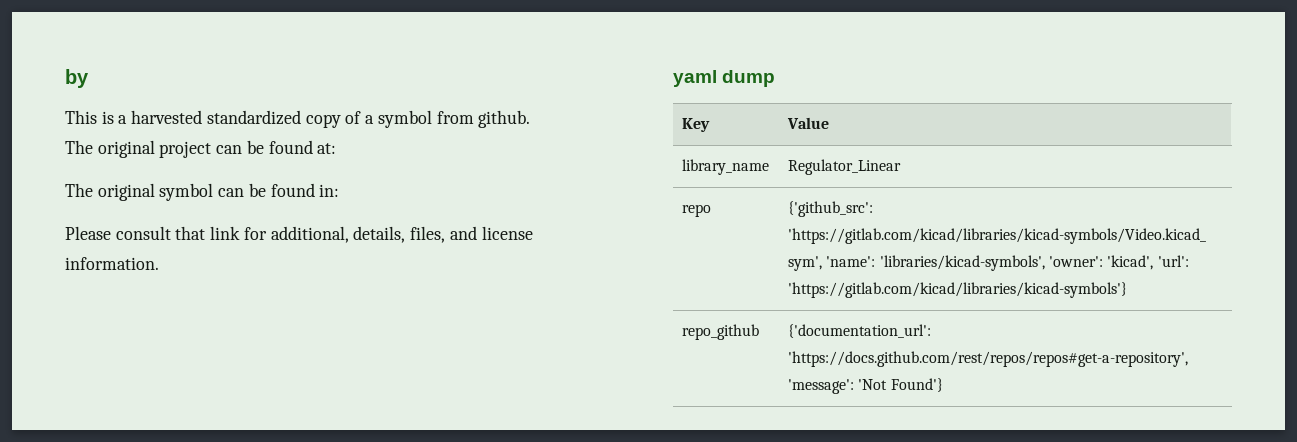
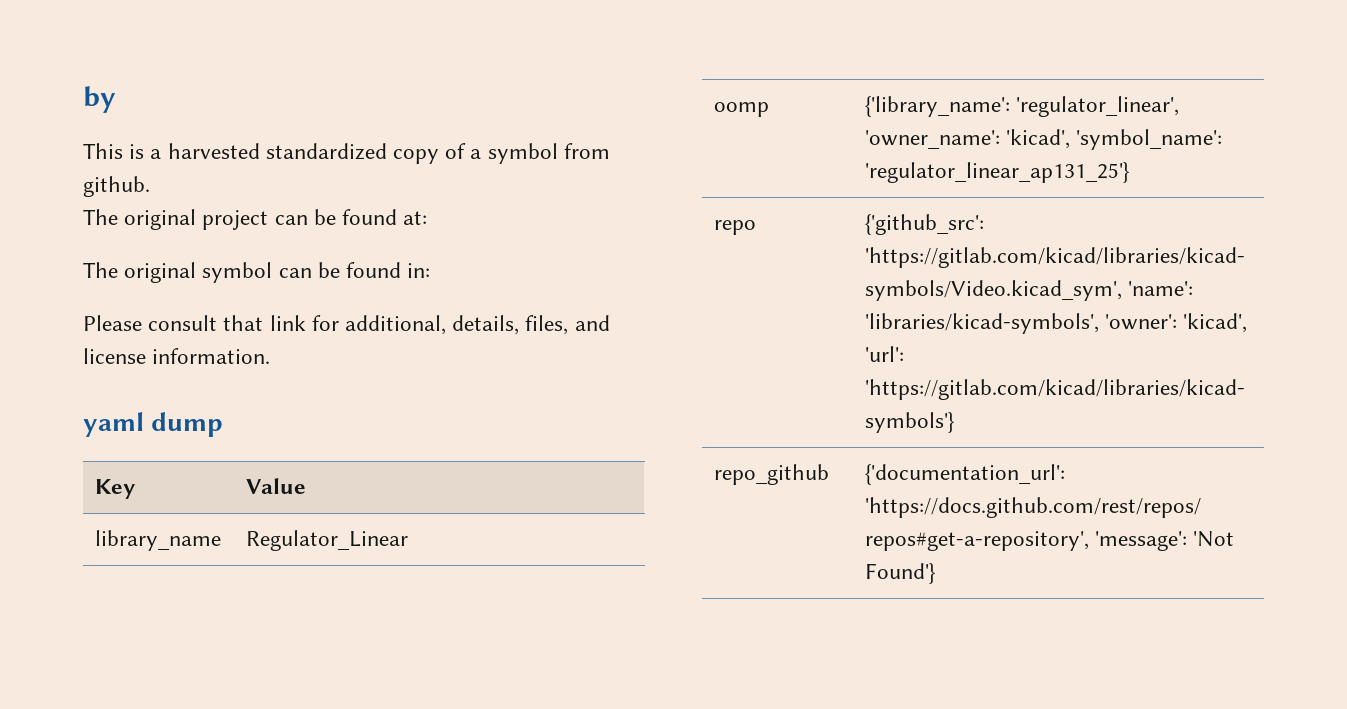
(902, 167) none -> [714,102,770,117] [865,96,1180,117] [865,129,1223,150] [865,162,1131,183] // oomp | {'library_name': 'regulator_linear', 'owner_name': 'kicad', 'symbol_name': 'regulator_linear_ap131_25'}

